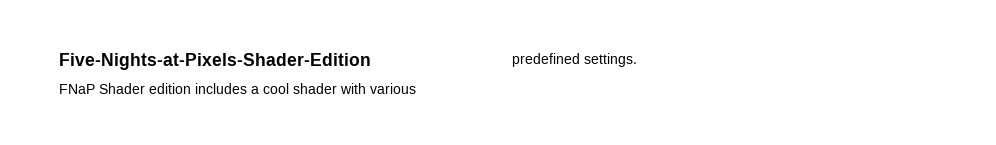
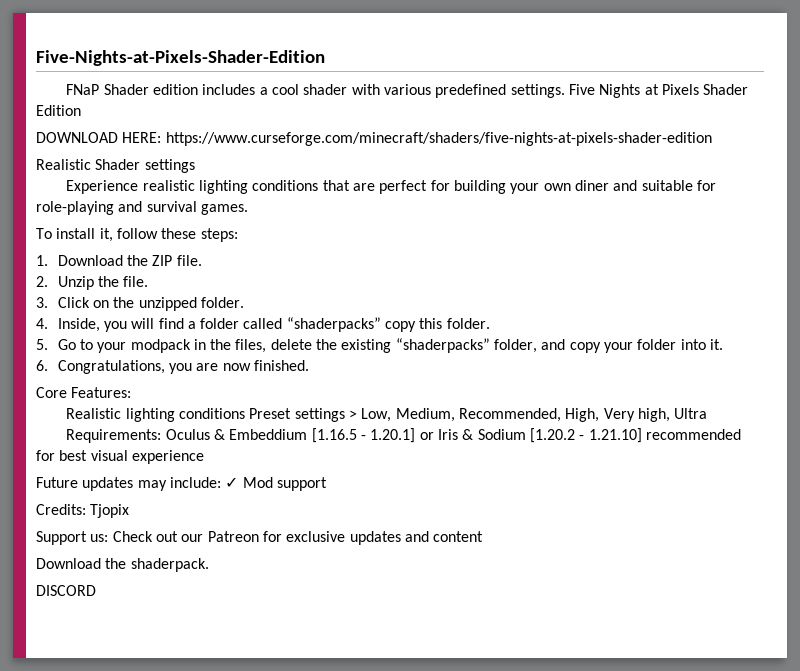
(637, 60) none -> [568,84,749,98] [36,105,81,116] [36,132,712,146] [36,159,195,173] [66,180,716,194] [36,201,248,215] [36,228,238,242] [36,255,202,266] [36,276,149,290] [36,297,244,311] [36,317,490,332] [36,338,723,353] [36,360,309,374] [36,387,132,398] [66,408,708,422] [66,428,741,443] [36,450,204,464] [36,477,327,491] [36,504,130,518] [36,531,484,545] [36,558,209,572] [36,585,96,596] Five Nights at Pixels Shader Edition // DOWNLOAD HERE: https://www.curseforge.com/minecraft/shaders/five-nights-at-pixels-shader-edition // Realistic Shader settings // Experience realistic lighting conditions that are perfect for building your own diner and suitable for role-playing and survival games. // To install it, follow these steps: // 1. Download the ZIP file. // 2. Unzip the file. // 3. Click on the unzipped folder. // 4. Inside, you will find a folder called “shaderpacks” copy this folder. // 5. Go to your modpack in the files, delete the existing “shaderpacks” folder, and copy your folder into it. // 6. Congratulations, you are now finished. // Core Features: // Realistic lighting conditions Preset settings > Low, Medium, Recommended, High, Very high, Ultra // Requirements: Oculus & Embeddium [1.16.5 - 1.20.1] or Iris & Sodium [1.20.2 - 1.21.10] recommended for best visual experience // Future updates may include: ✓ Mod support // Credits: Tjopix // Support us: Check out our Patreon for exclusive updates and content // Download the shaderpack. // DISCORD

